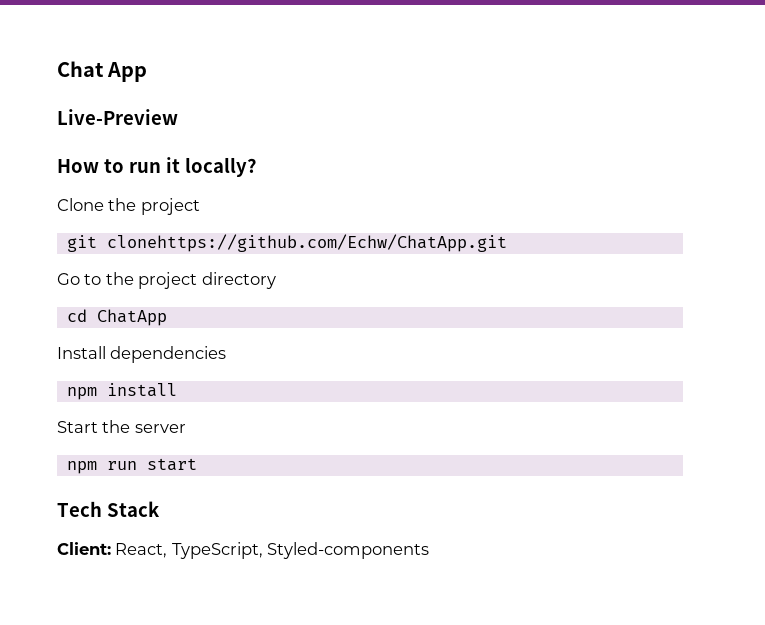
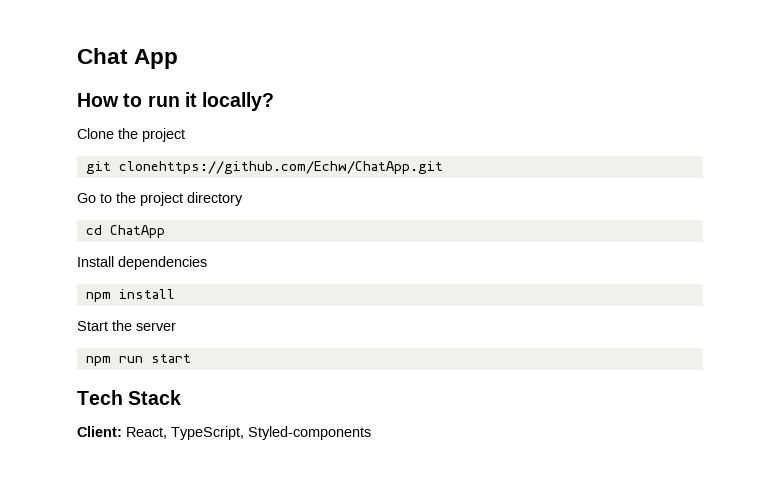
[57,109,178,125] // Live-Preview -> (179, 59) none

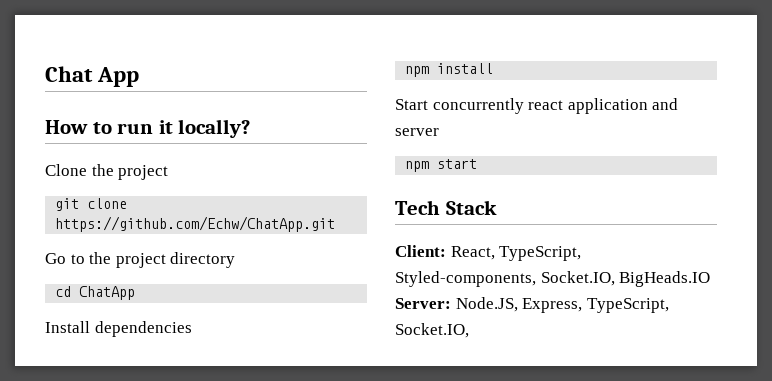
[118,161,443,174] clonehttps://github.com/Echw/ChatApp.git -> [87,198,128,209] [55,216,336,232] clone https://github.com/Echw/ChatApp.git
[112,320,132,331] the -> [432,98,679,114] concurrently react application and
[118,356,143,363] run -> (430, 166) none
[248,426,371,440] Styled-components -> [395,271,711,287] [395,297,669,313] [395,323,469,338] Styled-components, Socket.IO, BigHeads.IO Server: Node.JS, Express, TypeScript, Socket.IO,

